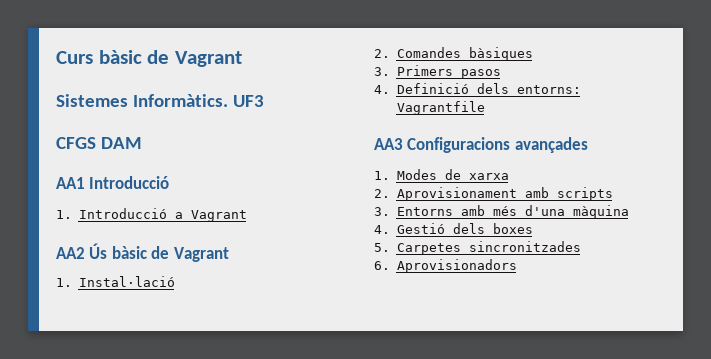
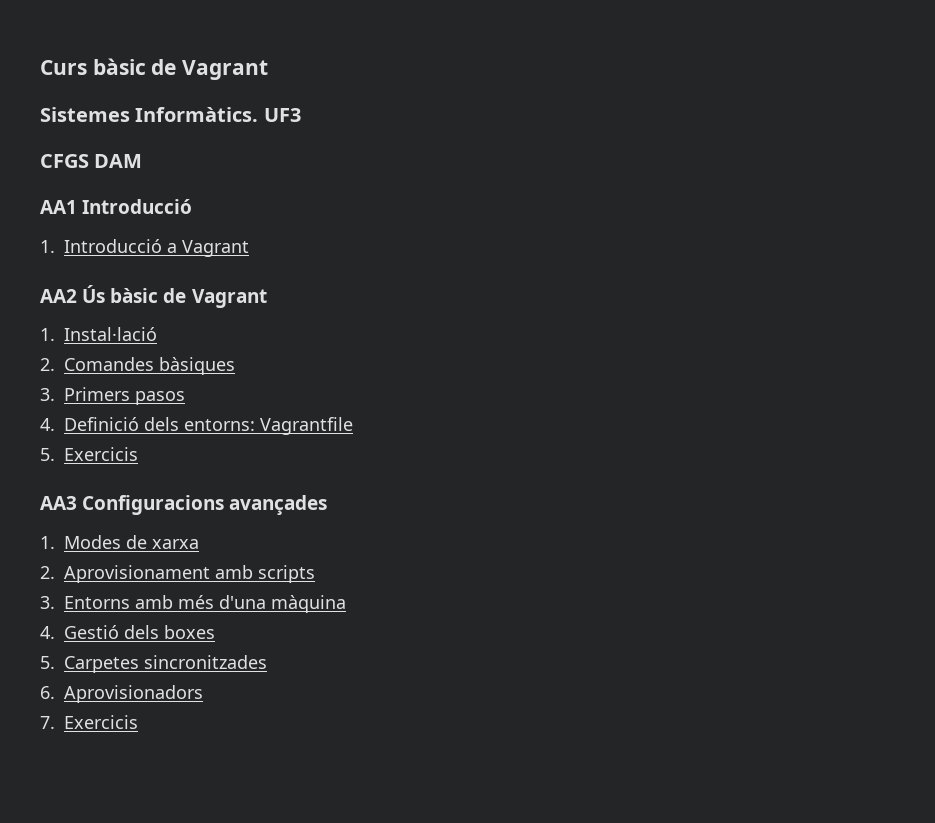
(485, 108) none -> [40,447,138,461] // 5. Exercicis
(517, 266) none -> [40,715,138,729] // 7. Exercicis

